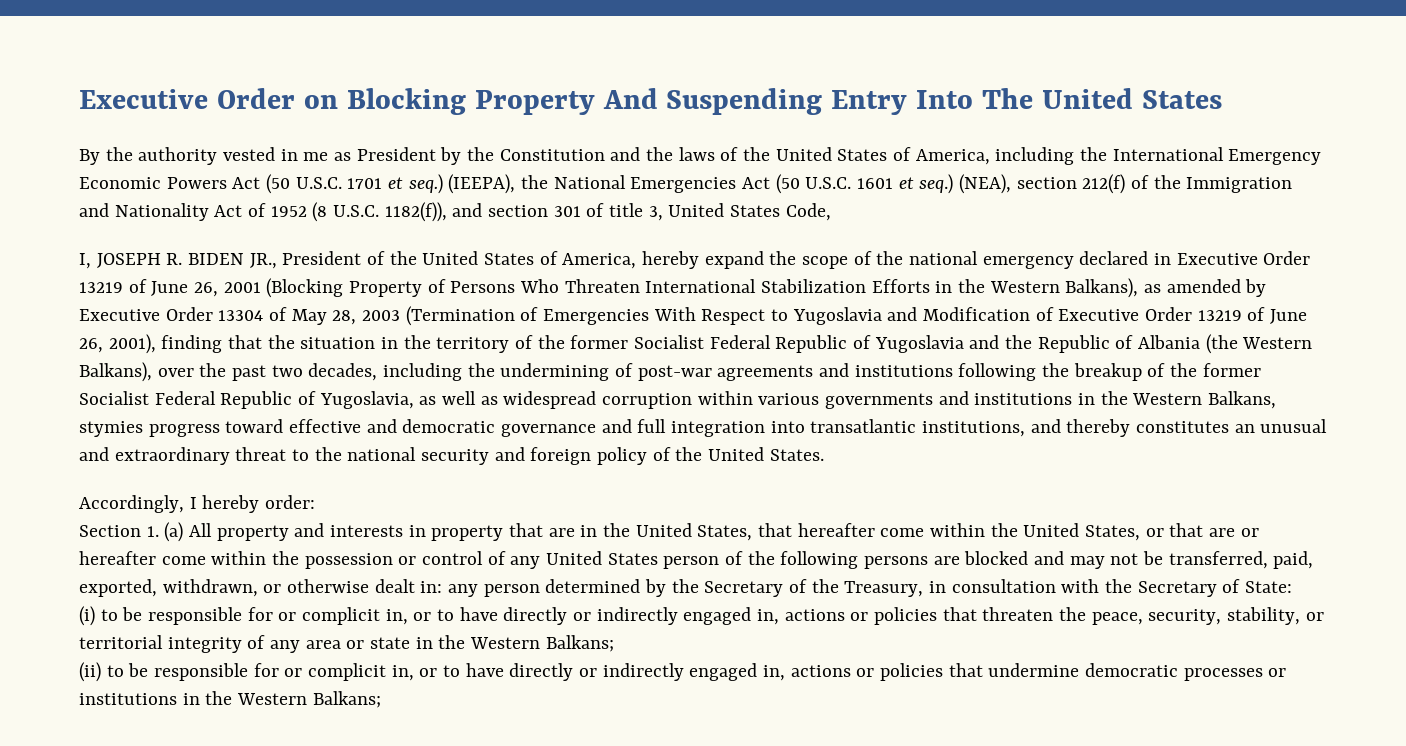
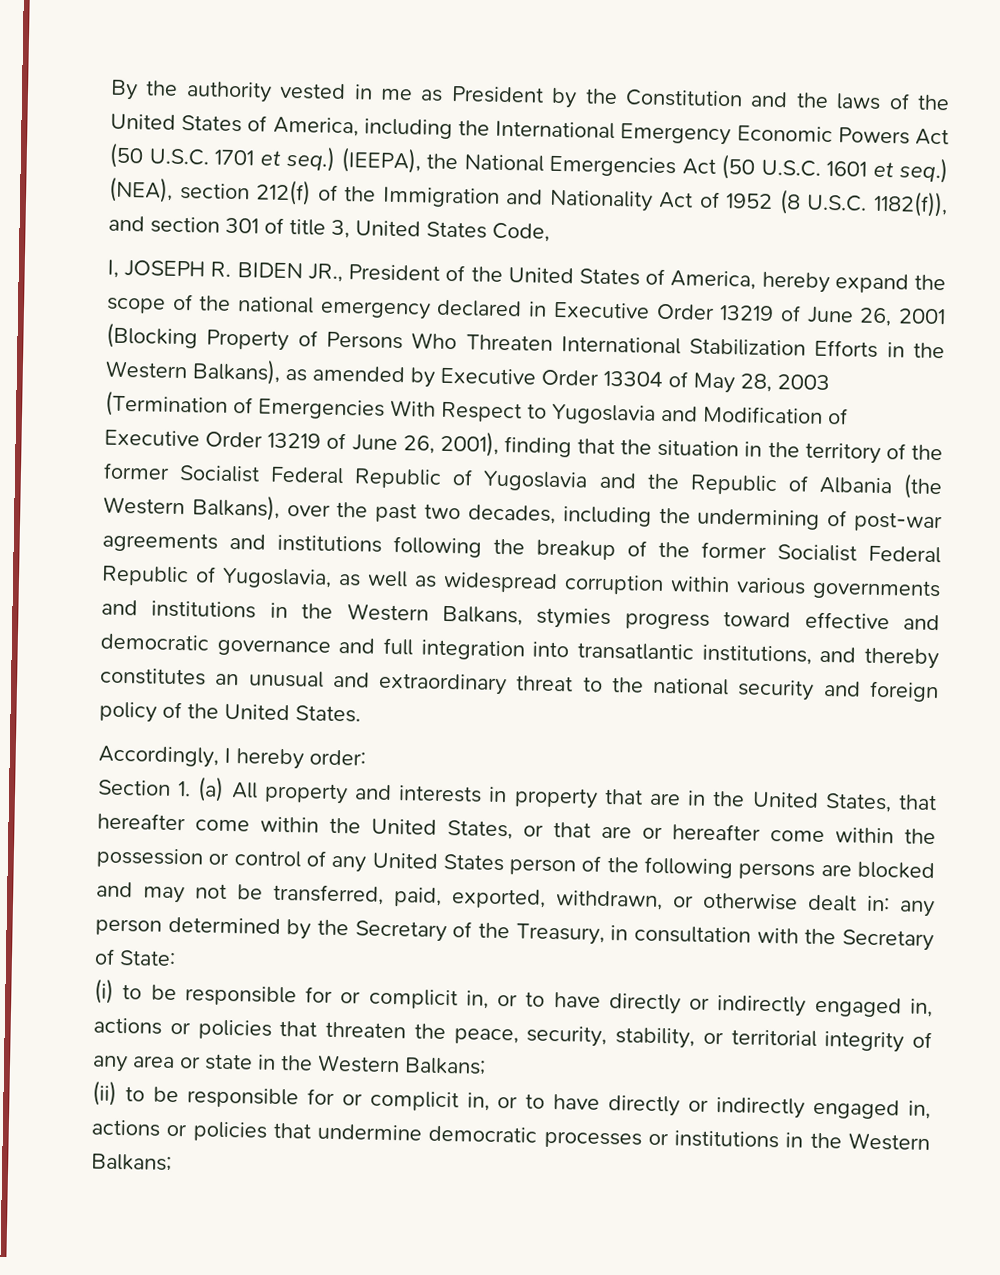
[79,88,1223,115] Executive Order on Blocking Property And Suspending Entry Into The United States // -> (110, 90) none

